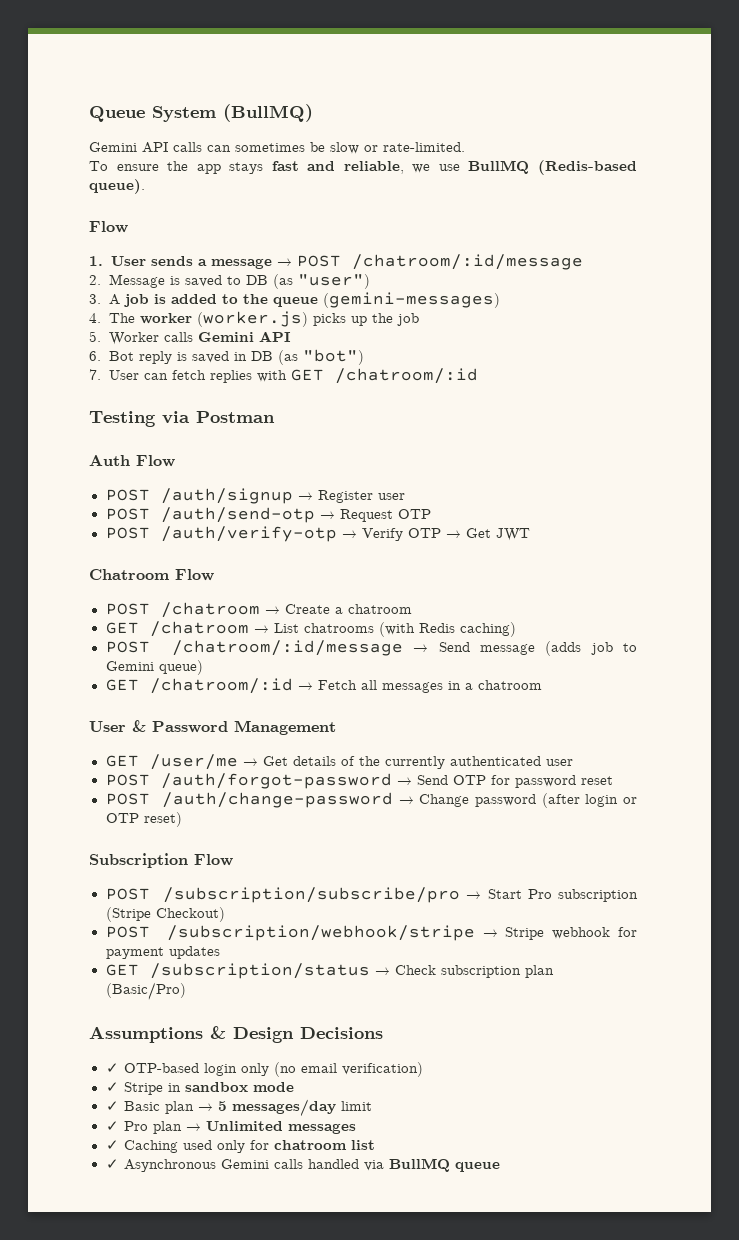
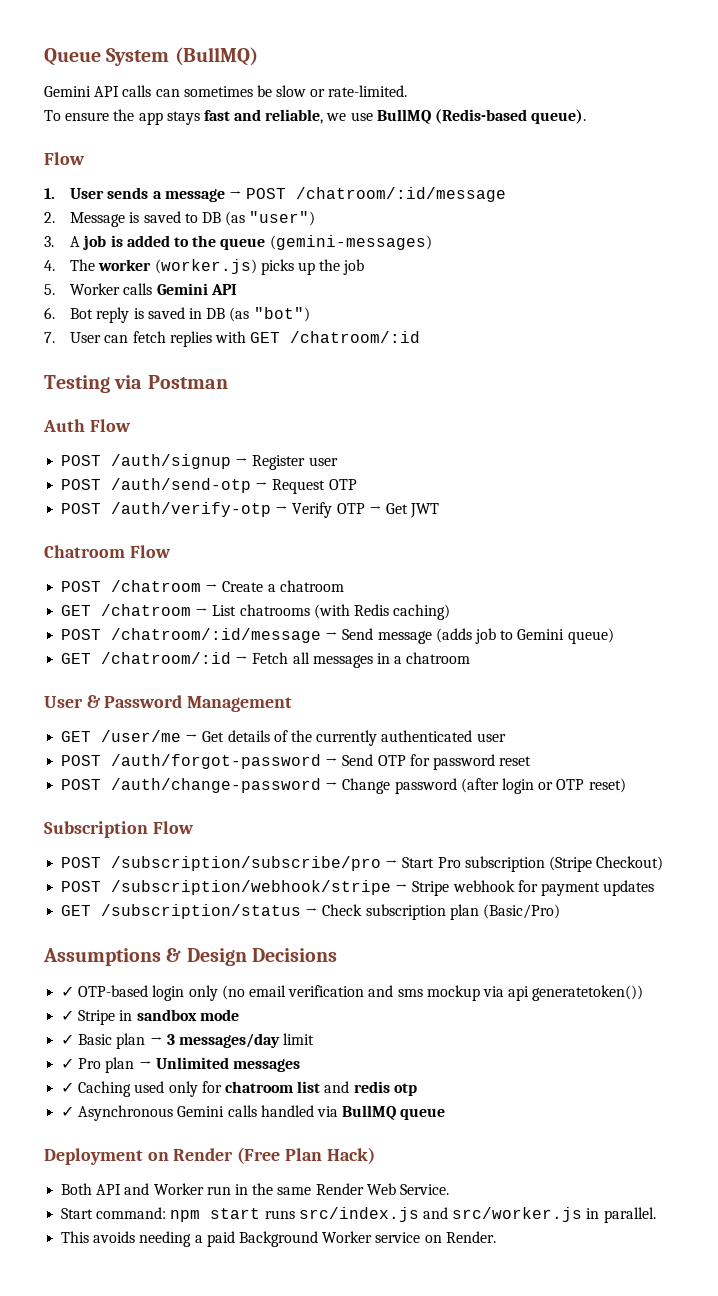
[341,1062,423,1077] verification) -> [288,985,644,1001] verification and sms mockup via api generatetoken())
[217,1101,227,1111] 5 -> [166,1034,175,1045] 3
(375, 1145) none -> [324,1081,417,1096] and redis otp
(500, 1167) none -> [44,1147,375,1165] [61,1183,449,1195] [61,1207,656,1223] [61,1231,496,1247] // Deployment on Render (Free Plan Hack) // Both API and Worker run in the same Render Web Service. // Start command: npm start runs src/index.js and src/worker.js in parallel. // This avoids needing a paid Background Worker service on Render.

